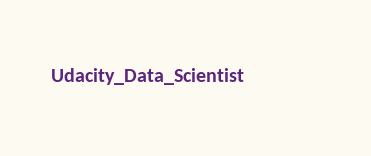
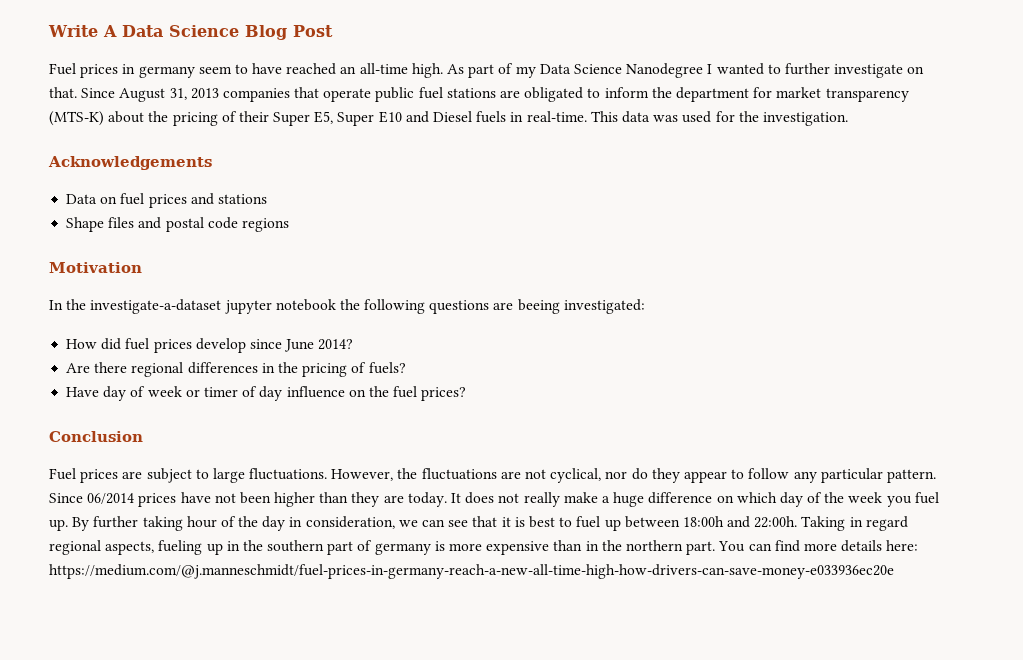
[51,68,244,85] Udacity_Data_Scientist -> [48,25,333,40] [49,63,925,78] [49,87,909,102] [49,111,848,126] [48,156,212,170] [66,193,267,208] [66,217,289,232] [49,262,142,273] [49,299,645,314] [66,338,354,353] [66,362,406,377] [66,386,467,401] [49,431,143,442] [49,468,936,483] [49,492,939,507] [49,516,908,531] [49,540,919,555] [49,564,894,579] Write A Data Science Blog Post // Fuel prices in germany seem to have reached an all-time high. As part of my Data Science Nanodegree I wanted to further investigate on that. Since August 31, 2013 companies that operate public fuel stations are obligated to inform the department for market transparency (MTS-K) about the pricing of their Super E5, Super E10 and Diesel fuels in real-time. This data was used for the investigation. // Acknowledgements // Data on fuel prices and stations // Shape files and postal code regions // Motivation // In the investigate-a-dataset jupyter notebook the following questions are beeing investigated: // How did fuel prices develop since June 2014? // Are there regional differences in the pricing of fuels? // Have day of week or timer of day influence on the fuel prices? // Conclusion // Fuel prices are subject to large fluctuations. However, the fluctuations are not cyclical, nor do they appear to follow any particular pattern. Since 06/2014 prices have not been higher than they are today. It does not really make a huge difference on which day of the week you fuel up. By further taking hour of the day in consideration, we can see that it is best to fuel up between 18:00h and 22:00h. Taking in regard regional aspects, fueling up in the southern part of germany is more expensive than in the northern part. You can find more details here: https://medium.com/@j.manneschmidt/fuel-prices-in-germany-reach-a-new-all-time-high-how-drivers-can-save-money-e033936ec20e

